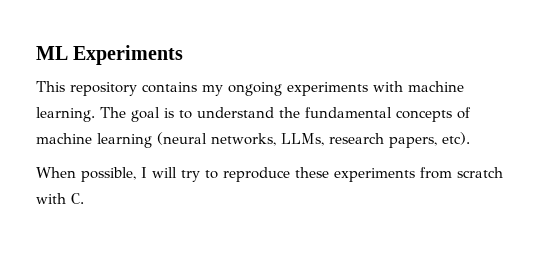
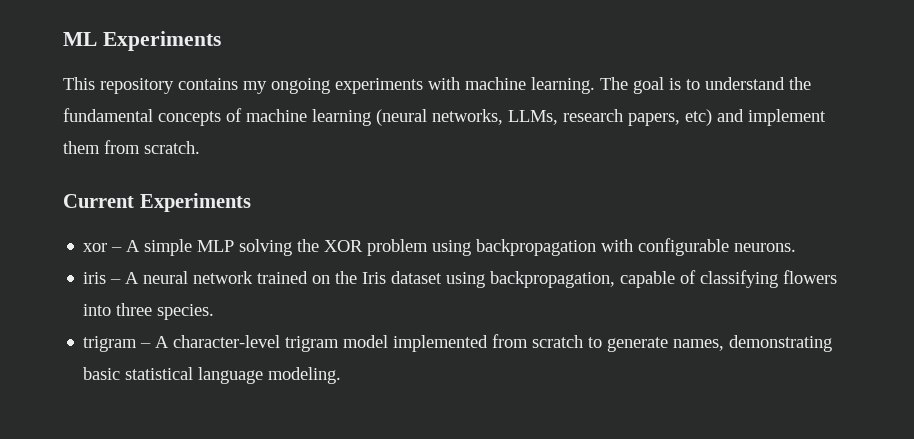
[442,132,470,145] [36,167,503,182] [36,193,84,204] etc). // When possible, I will try to reproduce these experiments from scratch with C. -> [685,109,826,126] [63,140,200,154] [63,193,251,212] [83,238,797,256] [83,270,838,288] [83,303,215,320] [83,334,833,352] [83,367,342,384] etc) and implement them from scratch. // Current Experiments // xor – A simple MLP solving the XOR problem using backpropagation with configurable neurons. // iris – A neural network trained on the Iris dataset using backpropagation, capable of classifying flowers into three species. // trigram – A character-level trigram model implemented from scratch to generate names, demonstrating basic statistical language modeling.

